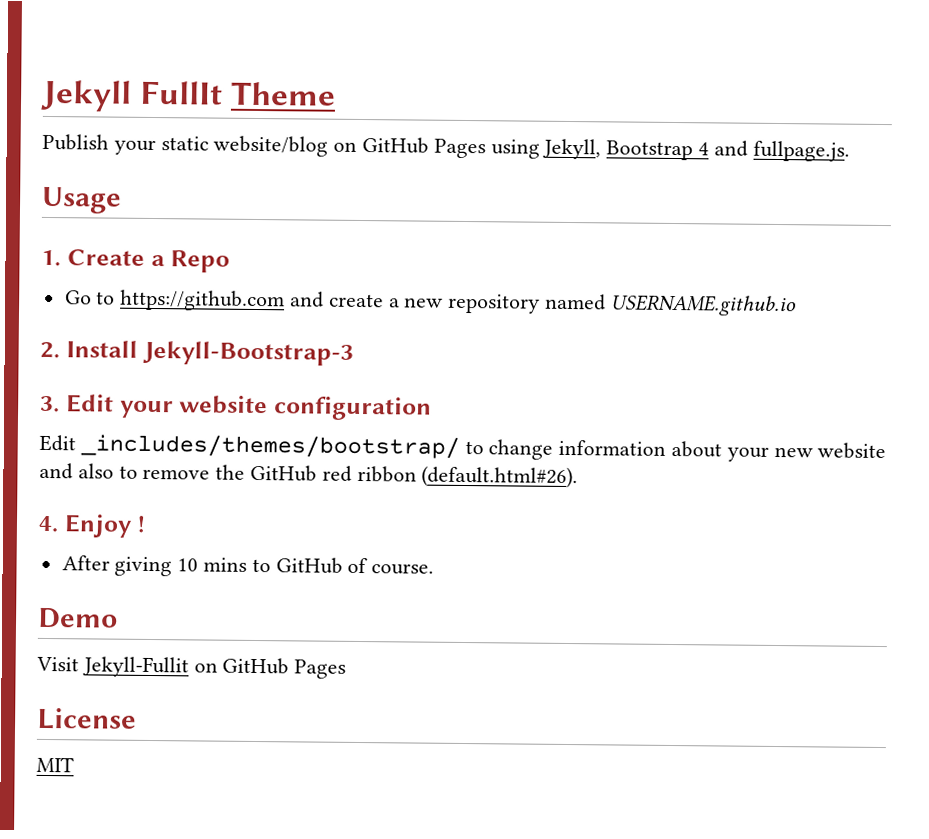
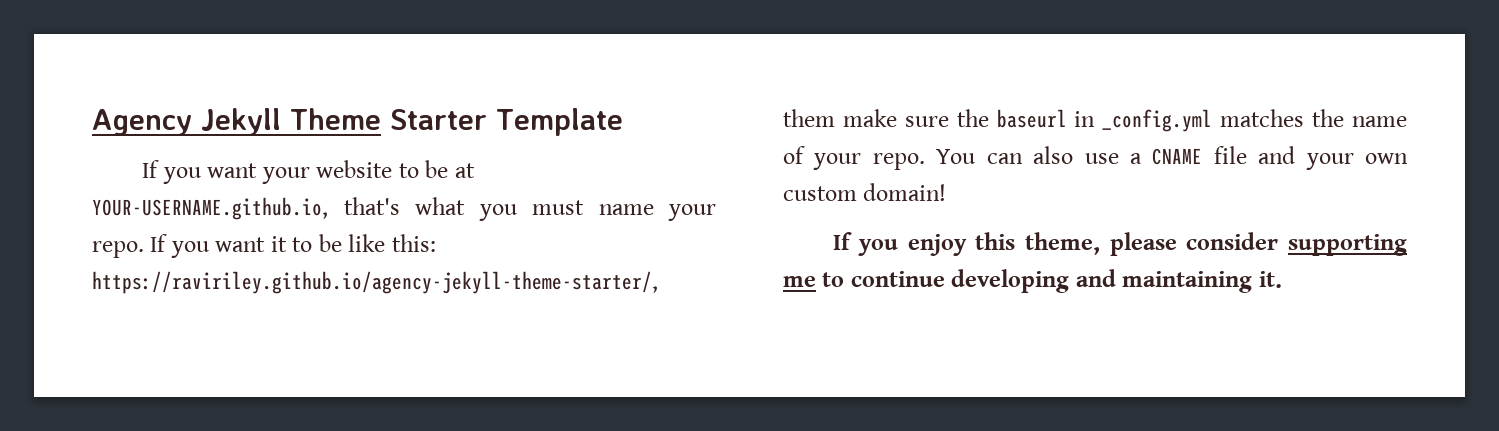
[40,79,224,112] Jekyll FullIt -> [92,108,281,136] Agency Jekyll
[42,133,850,162] [41,186,122,214] [41,249,231,273] [64,289,796,317] [40,340,354,366] [40,394,432,421] [39,434,887,462] [39,462,579,489] [38,514,146,538] [61,555,435,577] [37,607,118,629] [36,656,347,679] [37,707,137,730] [36,756,74,773] // Publish your static website/blog on GitHub Pages using Jekyll, Bootstrap 4 and fullpage.js. // Usage // 1. Create a Repo // Go to https://github.com and create a new repository named USERNAME.github.io // 2. Install Jekyll-Bootstrap-3 // 3. Edit your website configuration // Edit _includes/themes/bootstrap/ to change information about your new website and also to remove the GitHub red ribbon (default.html#26). // 4. Enjoy ! // After giving 10 mins to GitHub of course. // Demo // Visit Jekyll-Fullit on GitHub Pages // License // MIT -> [390,108,623,136] [142,160,475,184] [92,197,716,221] [92,234,436,258] [92,271,658,294] [783,109,1407,132] [783,146,1408,170] [783,183,947,201] [833,232,1407,256] [783,269,1282,293] Starter Template // If you want your website to be at YOUR-USERNAME.github.io, that's what you must name your repo. If you want it to be like this: https://raviriley.github.io/agency-jekyll-theme-starter/, them make sure the baseurl in _config.yml matches the name of your repo. You can also use a CNAME file and your own custom domain! // If you enjoy this theme, please consider supporting me to continue developing and maintaining it.

